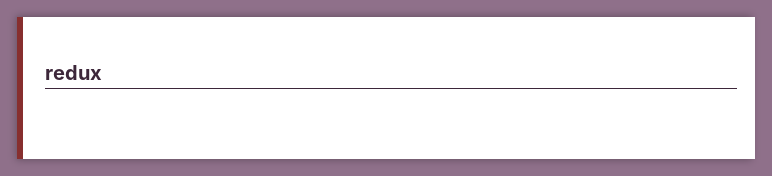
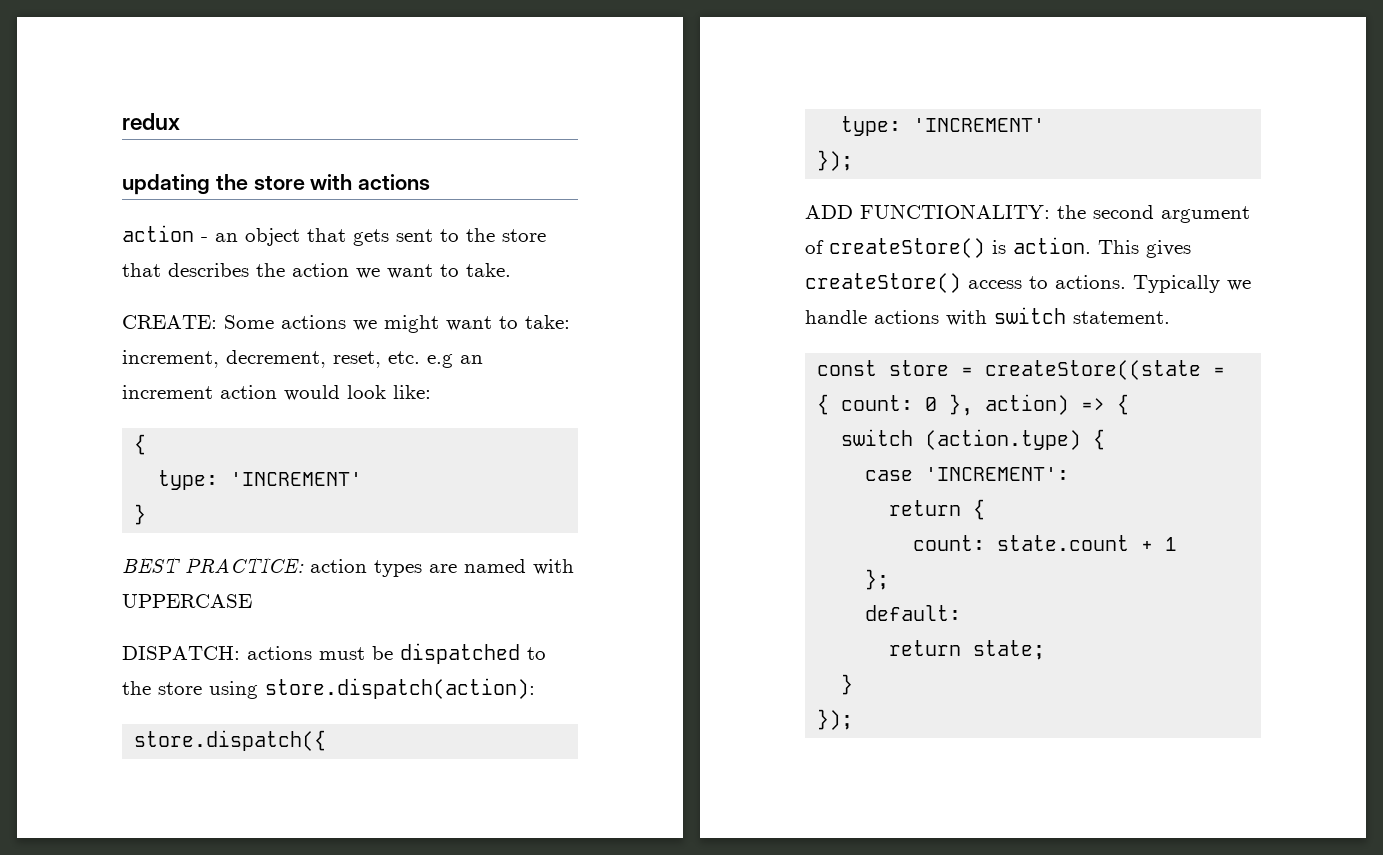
(102, 72) none -> [122,174,431,195] [122,225,546,246] [122,263,511,279] [122,315,570,333] [122,350,483,368] [122,385,431,401] [134,434,147,455] [158,470,363,490] [134,504,147,525] [122,557,574,577] [122,594,252,608] [122,643,546,664] [122,678,535,699] [134,730,327,751] [841,116,1046,136] [817,150,854,171] [805,204,1250,223] [805,237,1191,258] [805,273,1251,293] [805,307,1170,326] [817,360,1226,380] [817,394,1130,416] [841,429,1106,450] [865,467,1070,481] [889,499,986,520] [913,535,1178,551] [865,569,890,590] [865,605,962,621] [889,640,1046,660] [841,674,854,695] [817,709,854,730] // updating the store with actions // action - an object that gets sent to the store that describes the action we want to take. // CREATE: Some actions we might want to take: increment, decrement, reset, etc. e.g an increment action would look like: // { // type: 'INCREMENT' // } // BEST PRACTICE: action types are named with UPPERCASE // DISPATCH: actions must be dispatched to the store using store.dispatch(action): // store.dispatch({ // type: 'INCREMENT' // }); // ADD FUNCTIONALITY: the second argument of createStore() is action. This gives createStore() access to actions. Typically we handle actions with switch statement. // const store = createStore((state = { count: 0 }, action) => { // switch (action.type) { // case 'INCREMENT': // return { // count: state.count + 1 // }; // default: // return state; // } // });

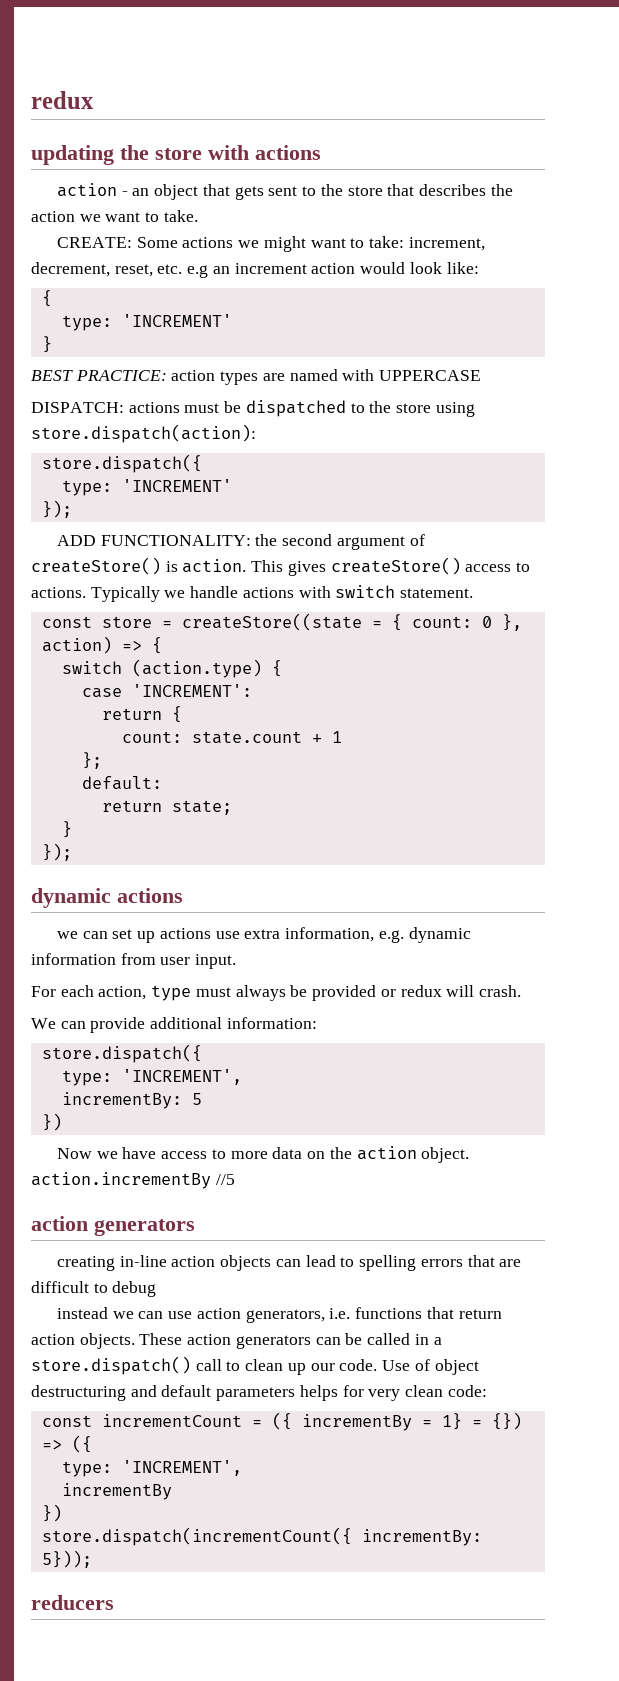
(854, 719) none -> [31,888,183,908] [57,927,471,943] [31,953,237,969] [31,985,521,1001] [31,1017,317,1033] [41,1044,202,1063] [61,1069,242,1086] [61,1092,202,1109] [41,1113,62,1131] [57,1146,470,1163] [31,1172,235,1189] [31,1216,195,1236] [57,1255,522,1271] [31,1281,157,1297] [57,1307,502,1323] [31,1333,442,1349] [31,1356,479,1375] [31,1385,487,1401] [41,1412,522,1431] [41,1435,92,1453] [61,1460,242,1477] [61,1483,172,1500] [41,1504,62,1522] [41,1527,482,1546] [41,1550,92,1568] [31,1595,114,1610] // dynamic actions // we can set up actions use extra information, e.g. dynamic information from user input. // For each action, type must always be provided or redux will crash. // We can provide additional information: // store.dispatch({ // type: 'INCREMENT', // incrementBy: 5 // }) // Now we have access to more data on the action object. action.incrementBy //5 // action generators // creating in-line action objects can lead to spelling errors that are difficult to debug // instead we can use action generators, i.e. functions that return action objects. These action generators can be called in a store.dispatch() call to clean up our code. Use of object destructuring and default parameters helps for very clean code: // const incrementCount = ({ incrementBy = 1} = {}) => ({ // type: 'INCREMENT', // incrementBy // }) // store.dispatch(incrementCount({ incrementBy: 5})); // reducers

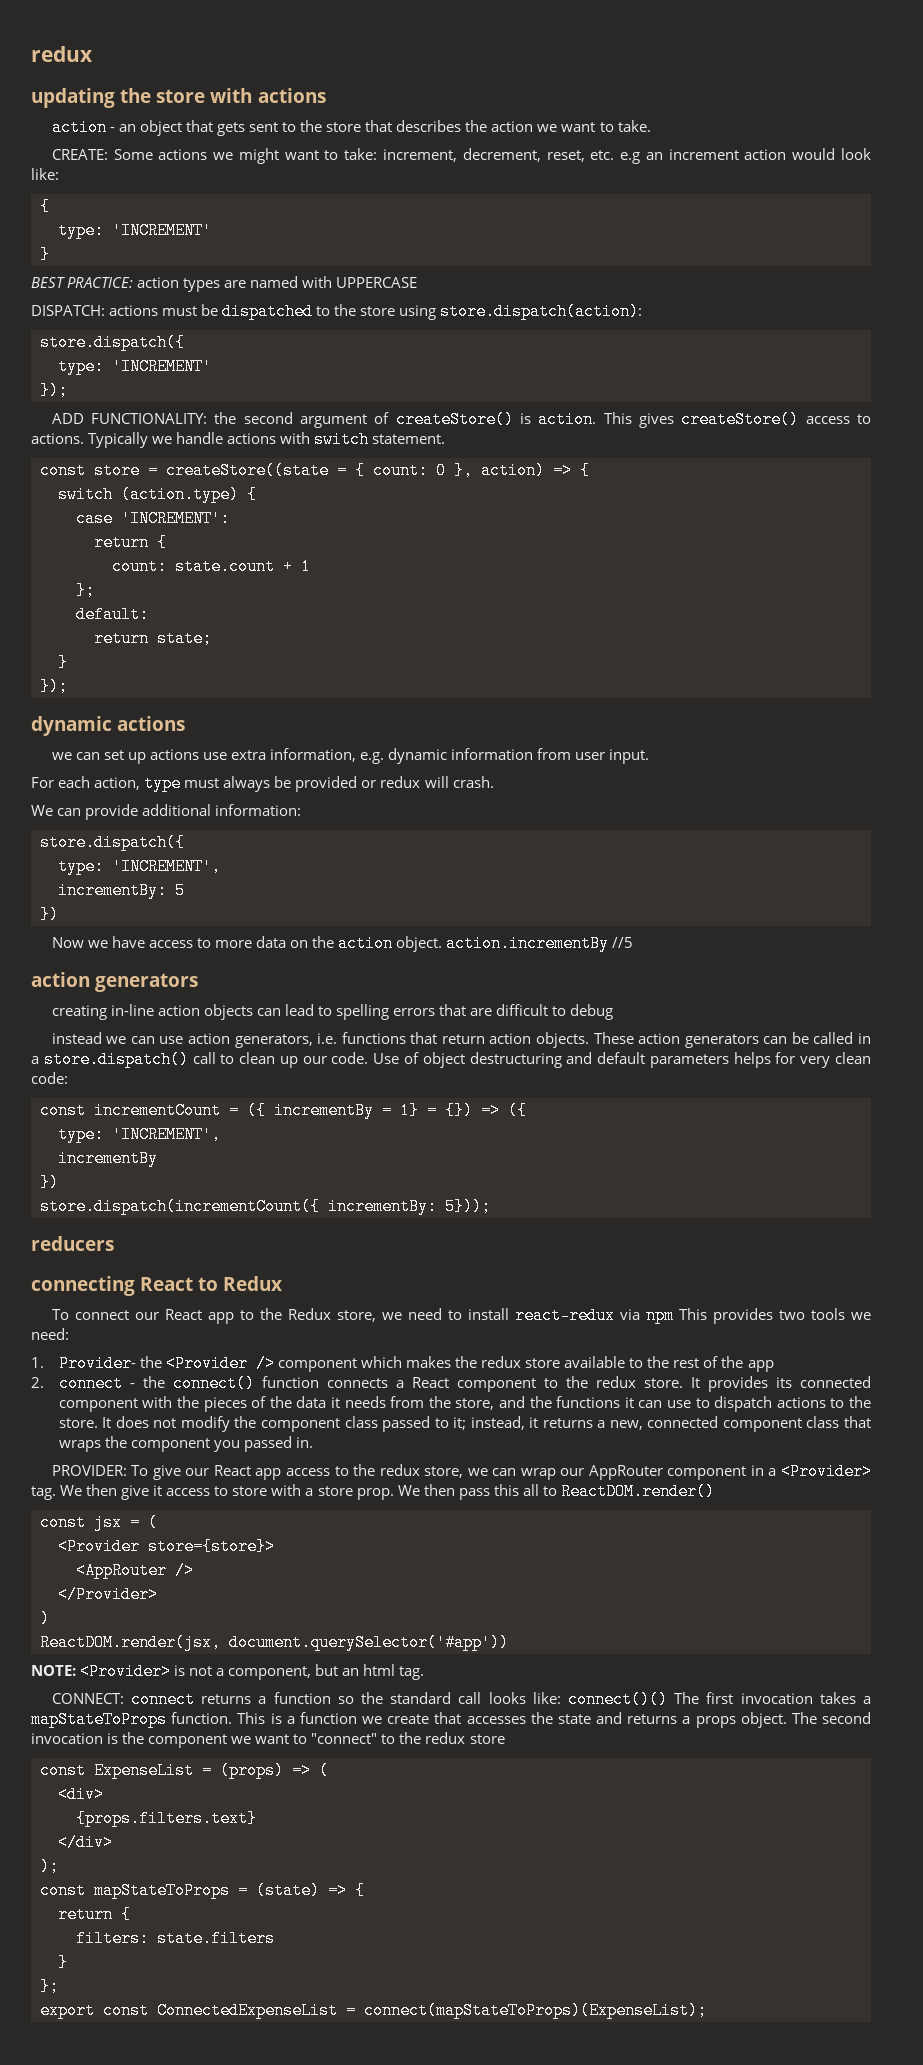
(114, 1602) none -> [31,1276,283,1296] [51,1307,871,1324] [31,1328,69,1340] [31,1355,774,1372] [31,1375,872,1392] [58,1396,871,1412] [58,1416,872,1432] [58,1436,313,1452] [51,1463,873,1480] [31,1483,715,1500] [40,1514,158,1531] [58,1538,275,1555] [76,1562,194,1579] [58,1586,158,1603] [40,1610,50,1627] [40,1634,509,1651] [31,1663,425,1680] [51,1691,871,1708] [31,1711,871,1728] [31,1732,505,1748] [40,1762,329,1779] [58,1786,104,1803] [76,1810,257,1827] [58,1834,113,1851] [40,1858,59,1875] [40,1882,365,1899] [58,1906,131,1923] [76,1930,275,1947] [58,1954,68,1971] [40,1978,59,1995] [40,2002,707,2019] // connecting React to Redux // To connect our React app to the Redux store, we need to install react-redux via npm This provides two tools we need: // 1. Provider- the <Provider /> component which makes the redux store available to the rest of the app // 2. connect - the connect() function connects a React component to the redux store. It provides its connected component with the pieces of the data it needs from the store, and the functions it can use to dispatch actions to the store. It does not modify the component class passed to it; instead, it returns a new, connected component class that wraps the component you passed in. // PROVIDER: To give our React app access to the redux store, we can wrap our AppRouter component in a <Provider> tag. We then give it access to store with a store prop. We then pass this all to ReactDOM.render() // const jsx = ( // <Provider store={store}> // <AppRouter /> // </Provider> // ) // ReactDOM.render(jsx, document.querySelector('#app')) // NOTE: <Provider> is not a component, but an html tag. // CONNECT: connect returns a function so the standard call looks like: connect()() The first invocation takes a mapStateToProps function. This is a function we create that accesses the state and returns a props object. The second invocation is the component we want to "connect" to the redux store // const ExpenseList = (props) => ( // <div> // {props.filters.text} // </div> // ); // const mapStateToProps = (state) => { // return { // filters: state.filters // } // }; // export const ConnectedExpenseList = connect(mapStateToProps)(ExpenseList);

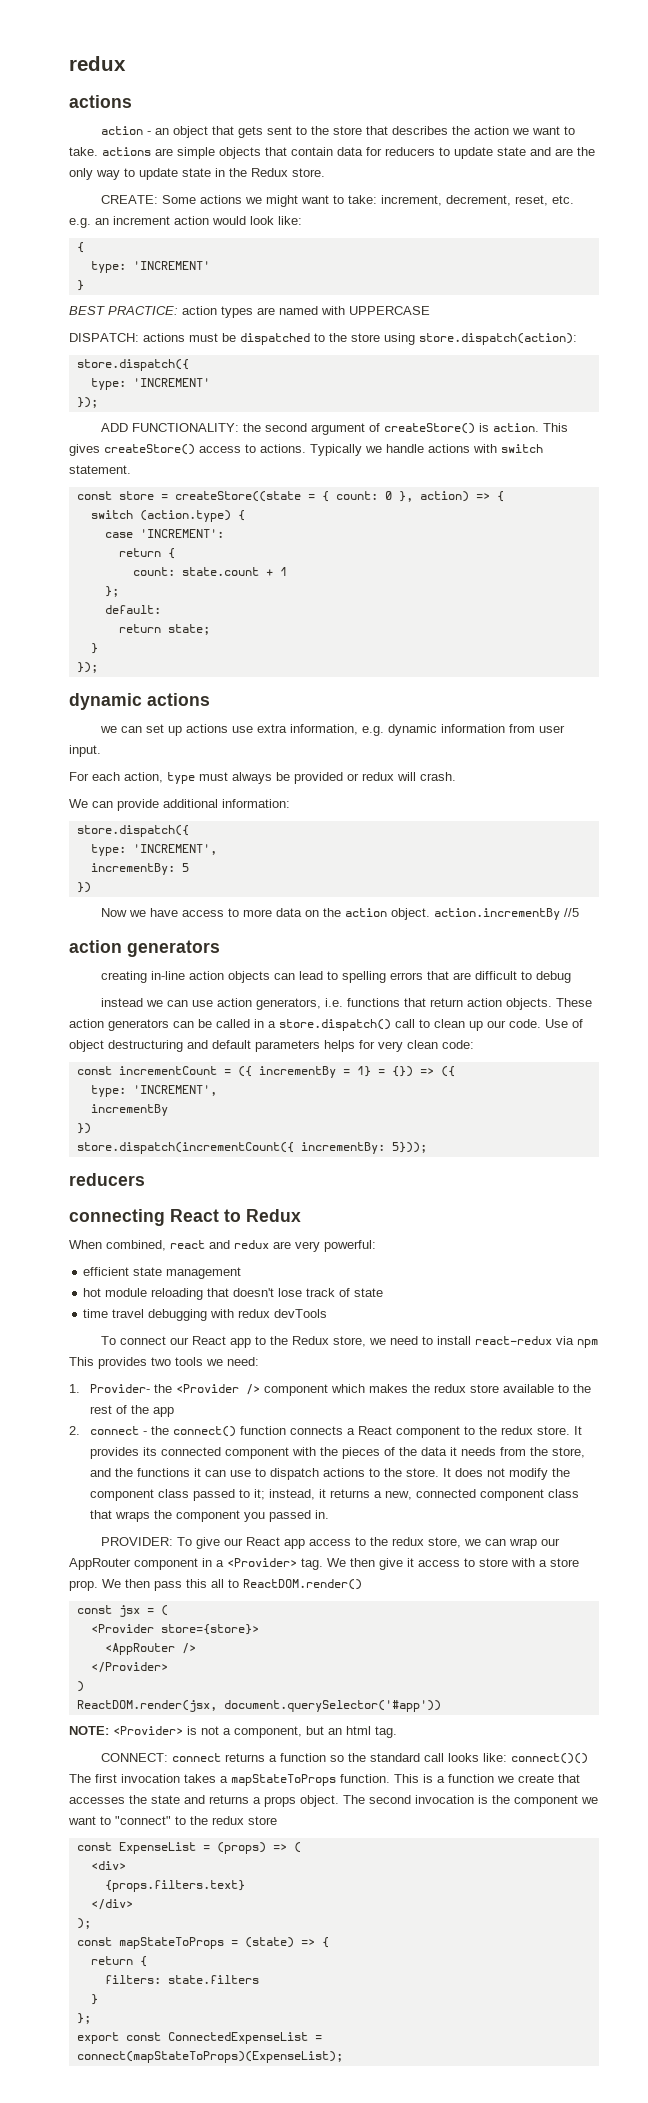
[31,88,253,108] updating the store with -> (126, 63) none
(651, 126) none -> [102,147,595,159] [69,168,325,180] actions are simple objects that contain data for reducers to update state and are the only way to update state in the Redux store.
[620,152,641,164] e.g -> [69,218,91,228] e.g.
(283, 1283) none -> [69,1240,376,1252] [83,1267,242,1279] [83,1288,384,1300] [83,1309,328,1321] // When combined, react and redux are very powerful: // efficient state management // hot module reloading that doesn't lose track of state // time travel debugging with redux devTools

